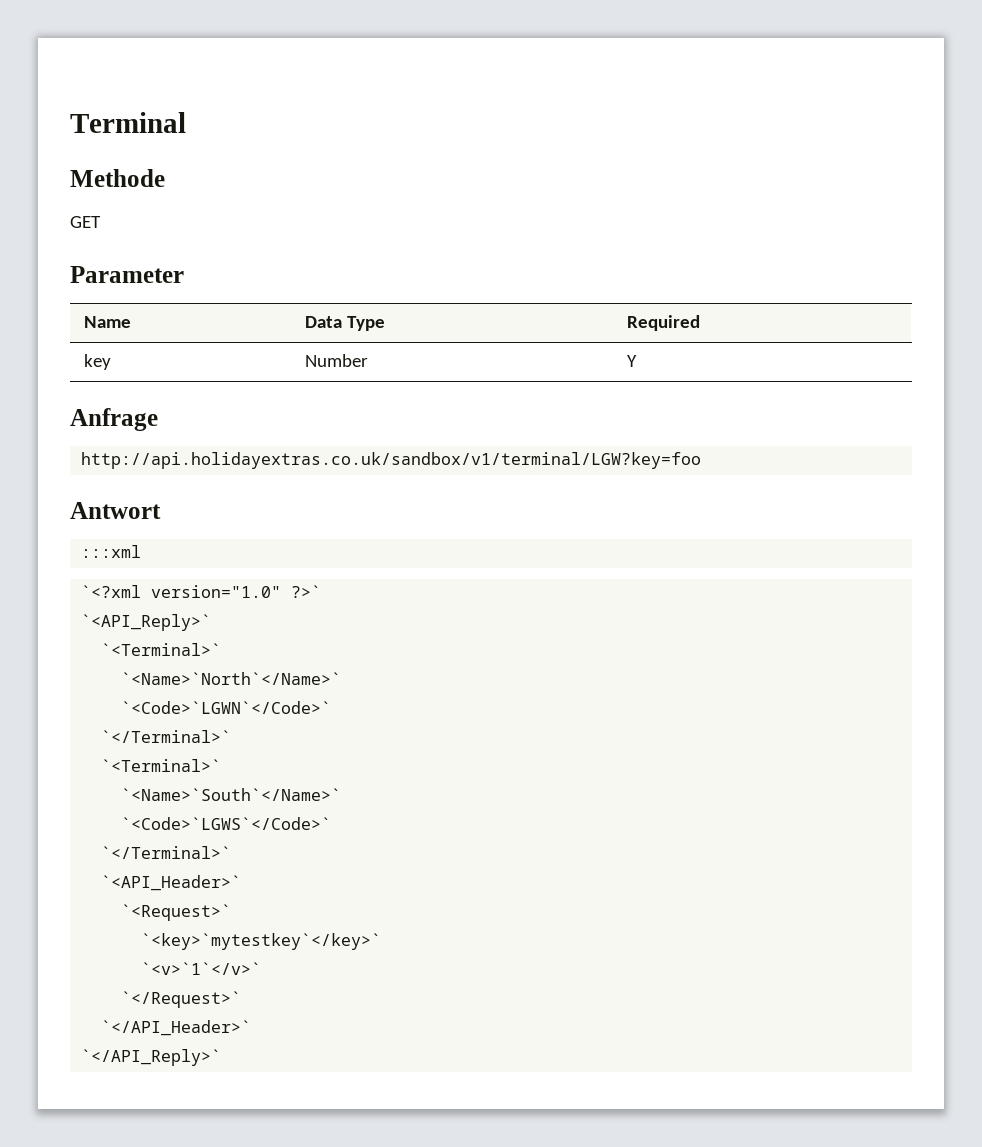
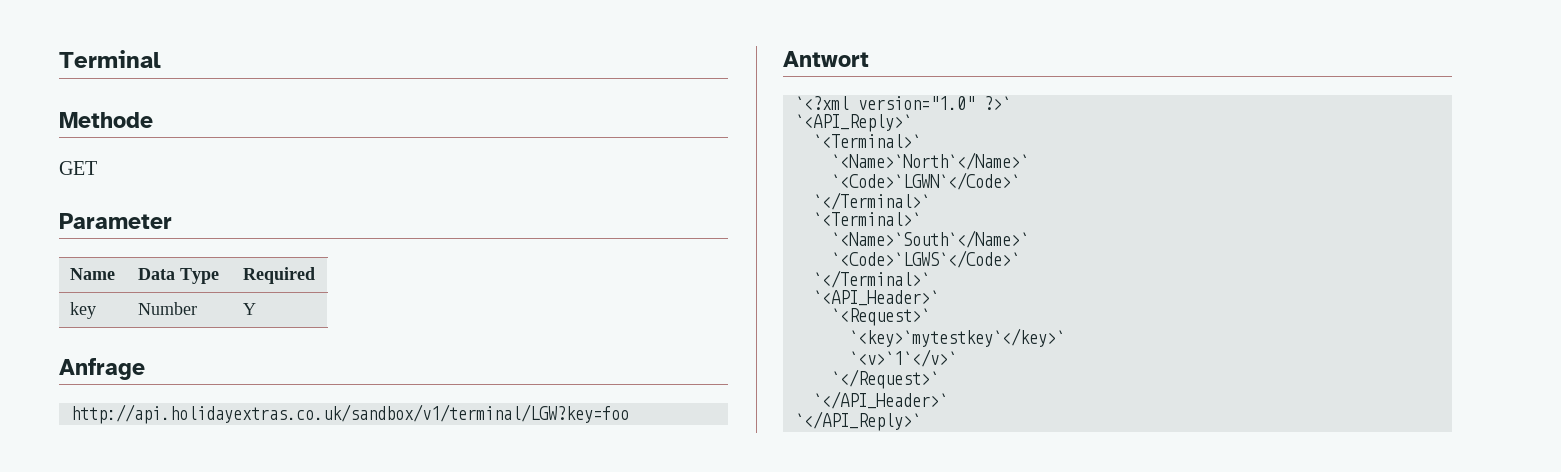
[81,545,142,558] // :::xml -> (869, 59) none

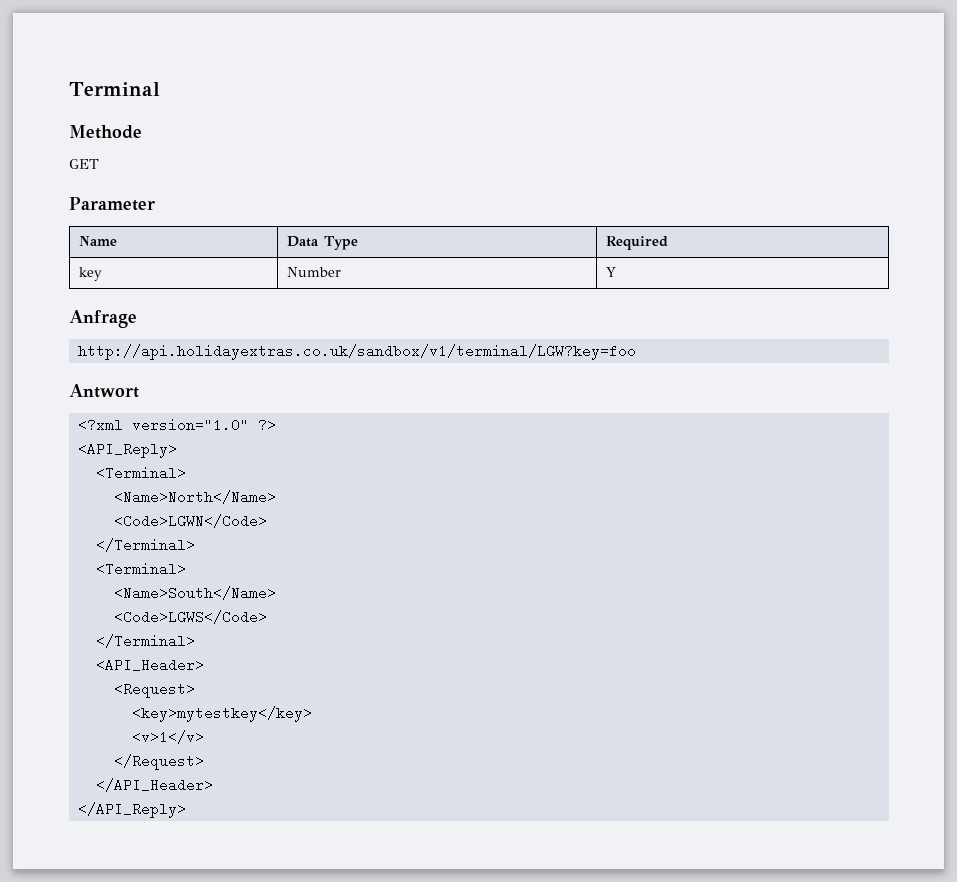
[795,96,1011,110] [795,114,912,132] [813,134,921,148] [831,152,1029,170] [831,172,1020,190] [813,192,930,210] [813,212,921,226] [831,230,1029,248] [831,250,1020,268] [813,270,930,288] [813,290,939,306] [831,308,930,326] [849,328,1065,347] [849,349,957,367] [831,369,939,389] [813,391,948,409] [795,411,921,431] `<?xml version="1.0" ?>` // `<API_Reply>` // `<Terminal>` // `<Name>`North`</Name>` // `<Code>`LGWN`</Code>` // `</Terminal>` // `<Terminal>` // `<Name>`South`</Name>` // `<Code>`LGWS`</Code>` // `</Terminal>` // `<API_Header>` // `<Request>` // `<key>`mytestkey`</key>` // `<v>`1`</v>` // `</Request>` // `</API_Header>` // `</API_Reply>` -> [77,418,276,432] [77,442,177,458] [95,466,186,480] [113,490,276,504] [113,514,267,528] [95,538,195,552] [95,562,186,576] [113,586,276,600] [113,610,267,624] [95,634,195,648] [95,658,204,672] [113,682,195,698] [131,706,312,722] [131,730,204,744] [113,754,204,770] [95,778,213,792] [77,802,186,818] <?xml version="1.0" ?> // <API_Reply> // <Terminal> // <Name>North</Name> // <Code>LGWN</Code> // </Terminal> // <Terminal> // <Name>South</Name> // <Code>LGWS</Code> // </Terminal> // <API_Header> // <Request> // <key>mytestkey</key> // <v>1</v> // </Request> // </API_Header> // </API_Reply>

